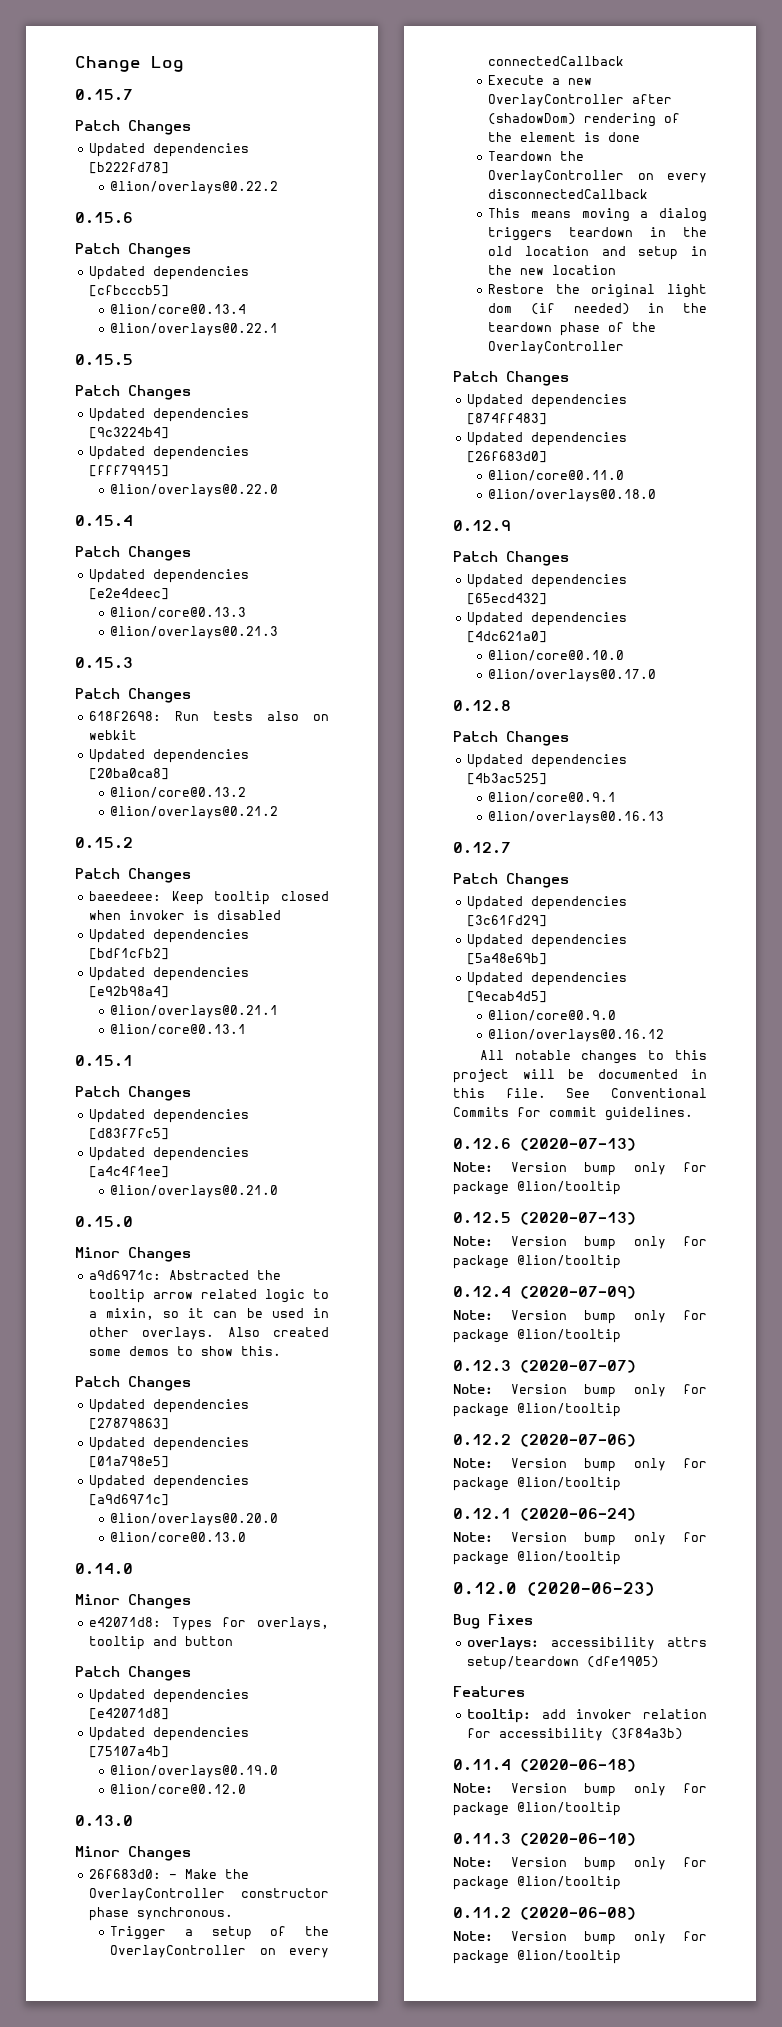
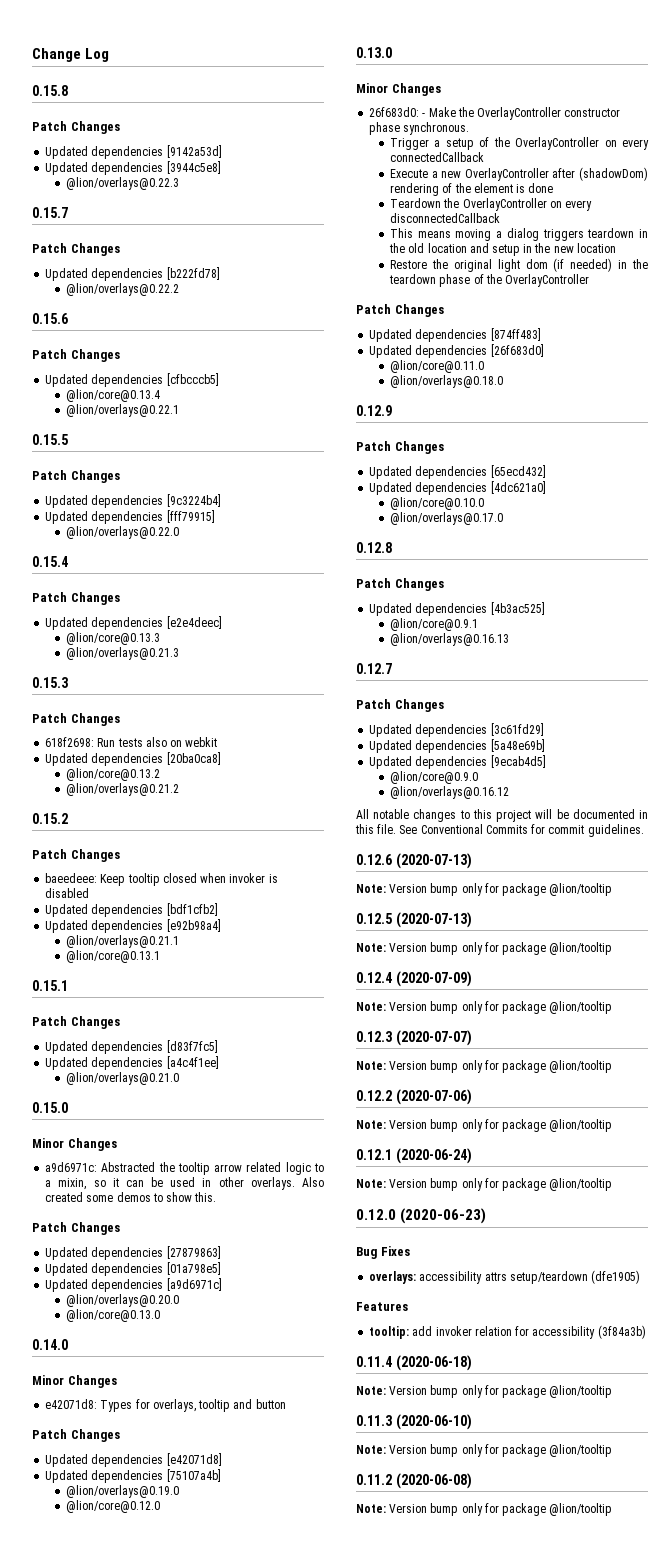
(184, 64) none -> [32,85,68,96] [32,121,120,134] [45,145,222,159] [45,161,221,175] [66,177,180,190] // 0.15.8 // Patch Changes // Updated dependencies [9142a53d] // Updated dependencies [3944c5e8] // @lion/overlays@0.22.3

